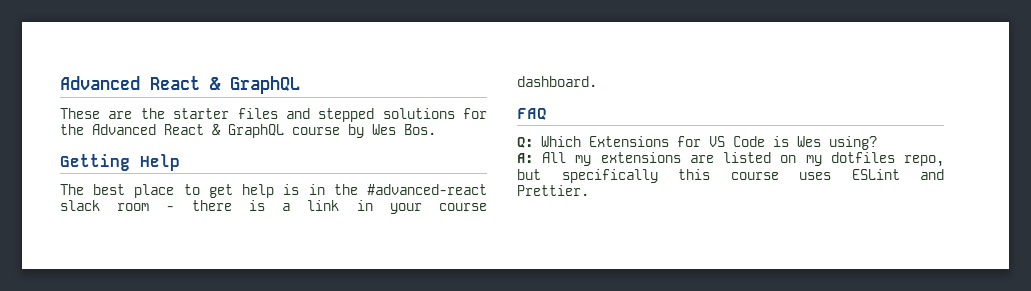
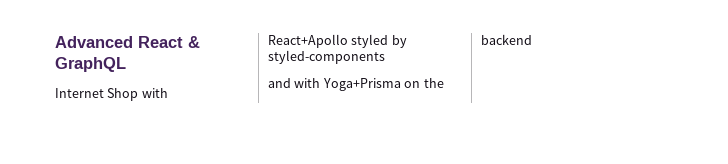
[60,108,487,122] [60,124,436,138] [60,154,180,171] [60,184,488,198] [60,200,488,214] [517,76,597,87] [517,108,547,120] [517,136,877,150] [517,152,944,167] [517,169,944,183] [517,185,589,196] These are the starter files and stepped solutions for the Advanced React & GraphQL course by Wes Bos. // Getting Help // The best place to get help is in the #advanced-react slack room - there is a link in your course dashboard. // FAQ // Q: Which Extensions for VS Code is Wes using? // A: All my extensions are listed on my dotfiles repo, but specifically this course uses ESLint and Prettier. -> [55,88,168,101] [268,34,407,48] [268,50,385,64] [268,78,444,91] [481,34,532,45] Internet Shop with React+Apollo styled by styled-components // and with Yoga+Prisma on the backend

